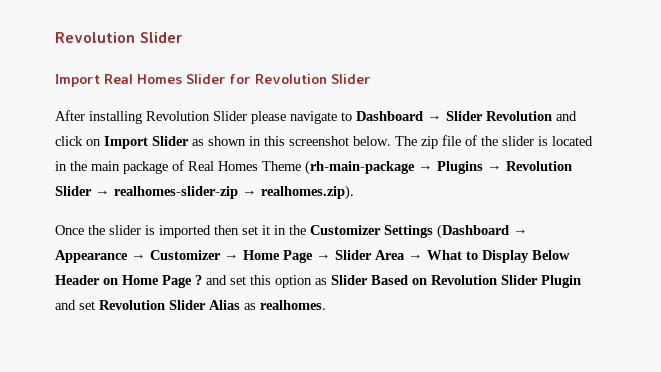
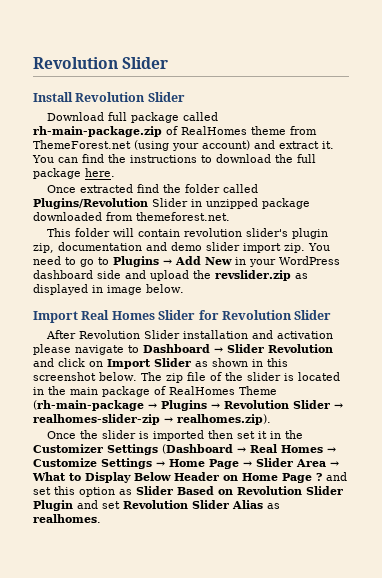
[55,32,183,43] Revolution Slider -> [33,57,169,69] [33,92,185,102] [47,112,219,123] [33,126,317,137] [33,140,334,151] [32,154,316,163] [33,168,115,179] [47,184,259,193] [33,198,310,209] [33,212,230,221] [47,228,329,239] [33,242,330,253] [33,256,340,267] [33,270,308,281] [33,284,184,295] Revolution Slider // Install Revolution Slider // Download full package called rh-main-package.zip of RealHomes theme from ThemeForest.net (using your account) and extract it. You can find the instructions to download the full package here. // Once extracted find the folder called Plugins/Revolution Slider in unzipped package downloaded from themeforest.net. // This folder will contain revolution slider's plugin zip, documentation and demo slider import zip. You need to go to Plugins → Add New in your WordPress dashboard side and upload the revslider.zip as displayed in image below.
[89,111,247,124] installing Revolution Slider -> [79,330,334,339] Revolution Slider installation and activation
[188,161,258,171] Real Homes -> [169,386,235,395] RealHomes
[55,250,221,263] Appearance → Customizer -> [250,444,336,453] [33,458,152,469] Real Homes → Customize Settings

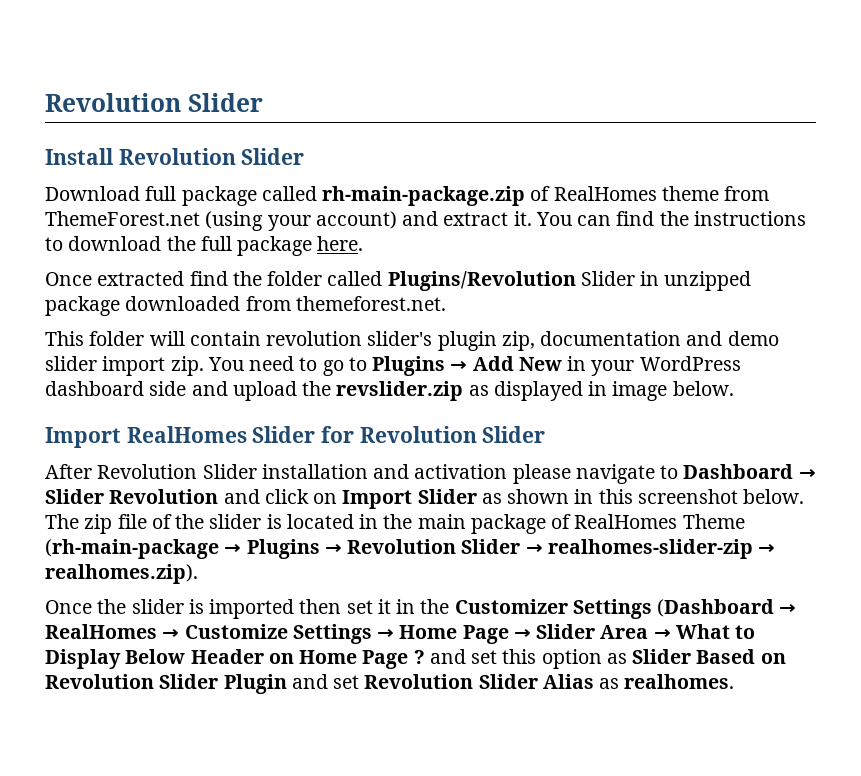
[81,310,155,320] Real Homes -> [126,426,247,443] RealHomes
[250,444,323,453] Real Homes -> [45,624,157,639] RealHomes

